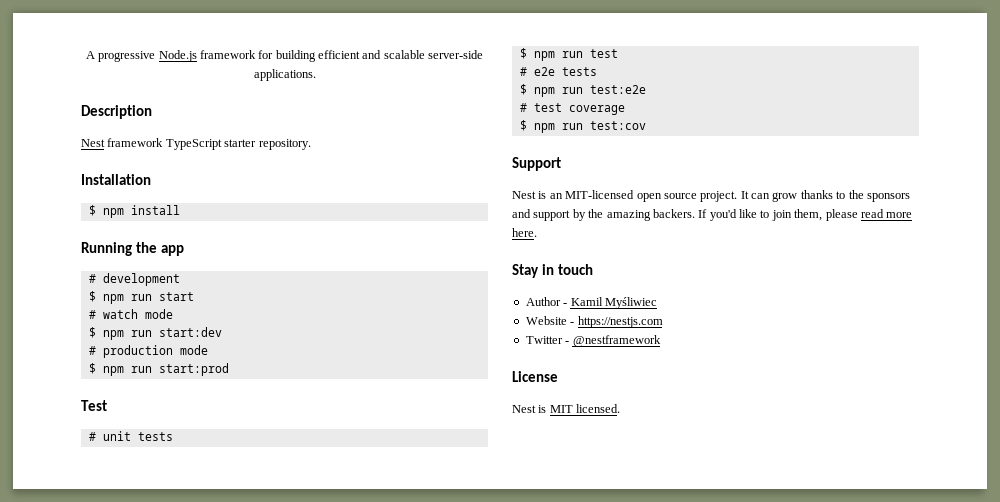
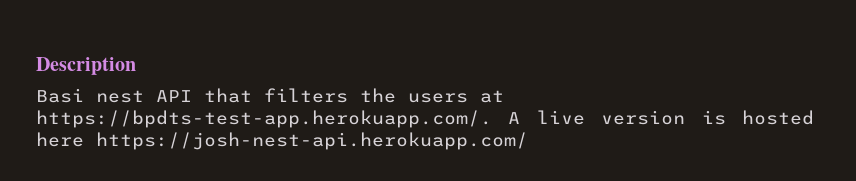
[85,50,484,62] [253,69,316,81] [81,105,152,119] [81,138,311,150] [81,174,151,185] [88,205,180,218] [81,242,184,256] [88,273,180,286] [88,291,194,304] [88,309,173,319] [88,327,222,340] [88,345,208,358] [88,363,229,376] [81,400,107,411] [88,431,173,441] [519,48,618,61] [519,67,597,76] [519,84,646,97] [519,103,625,115] [519,120,646,133] [512,157,561,171] [512,190,910,202] [512,209,913,221] [512,228,537,237] [512,264,593,278] [525,297,657,309] [525,316,663,328] [525,335,661,347] [512,371,558,382] [512,404,621,413] A progressive Node.js framework for building efficient and scalable server-side applications. // Description // Nest framework TypeScript starter repository. // Installation // $ npm install // Running the app // # development // $ npm run start // # watch mode // $ npm run start:dev // # production mode // $ npm run start:prod // Test // # unit tests // $ npm run test // # e2e tests // $ npm run test:e2e // # test coverage // $ npm run test:cov // Support // Nest is an MIT-licensed open source project. It can grow thanks to the sponsors and support by the amazing backers. If you'd like to join them, please read more here. // Stay in touch // Author - Kamil Myśliwiec // Website - https://nestjs.com // Twitter - @nestframework // License // Nest is MIT licensed. -> [36,57,136,75] [36,88,504,103] [36,110,814,128] [36,132,528,150] Description // Basi nest API that filters the users at https://bpdts-test-app.herokuapp.com/. A live version is hosted here https://josh-nest-api.herokuapp.com/

